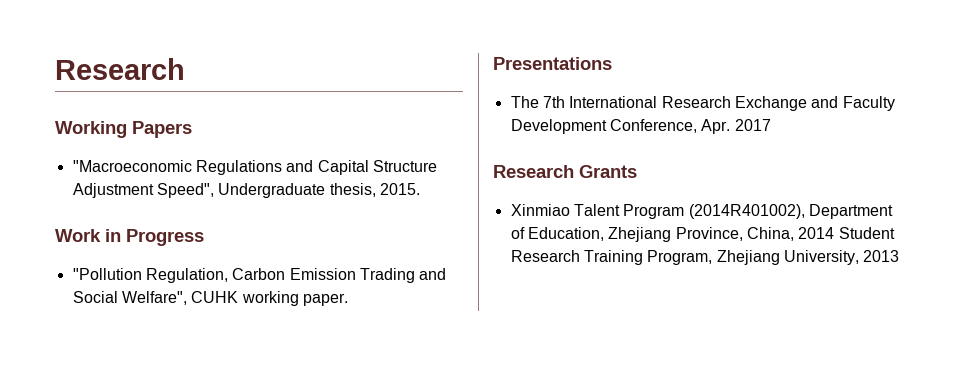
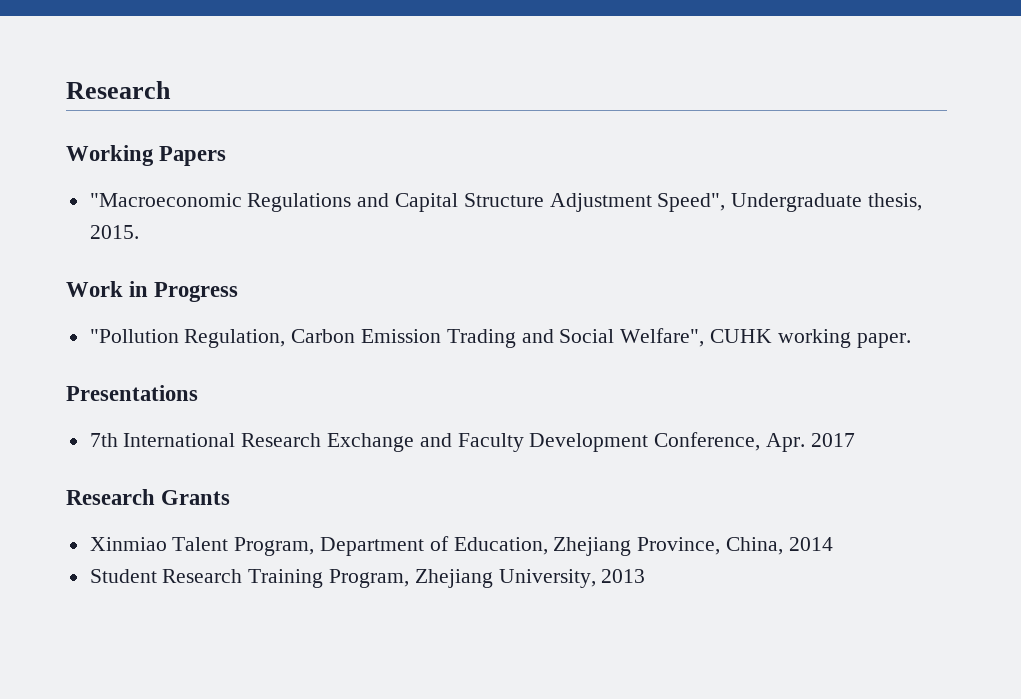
[510,96,539,108] The -> (198, 393) none
[623,204,805,219] Program (2014R401002), -> [234,537,315,556] Program,
(835, 233) none -> (833, 544) //

